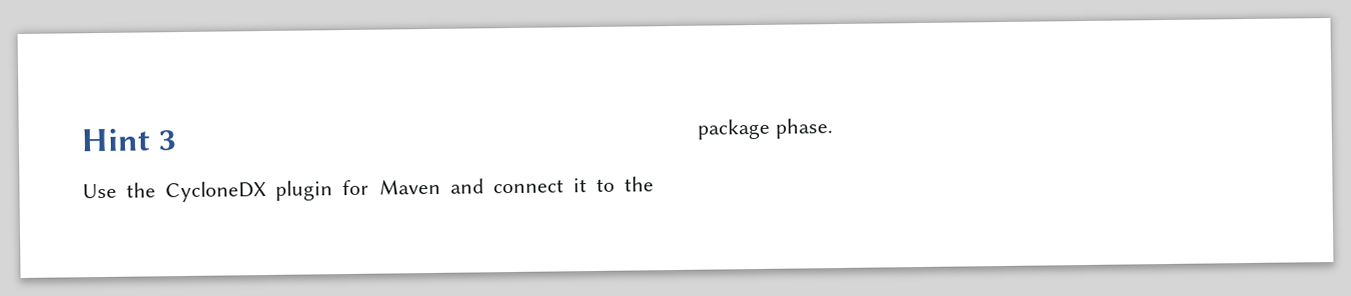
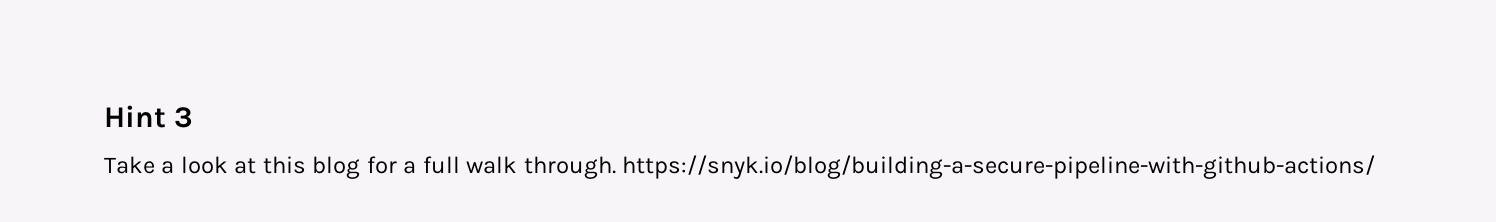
[82,176,655,203] [697,118,833,140] Use the CycloneDX plugin for Maven and connect it to the package phase. -> [104,155,1376,179] Take a look at this blog for a full walk through. https://snyk.io/blog/building-a-secure-pipeline-with-github-actions/

